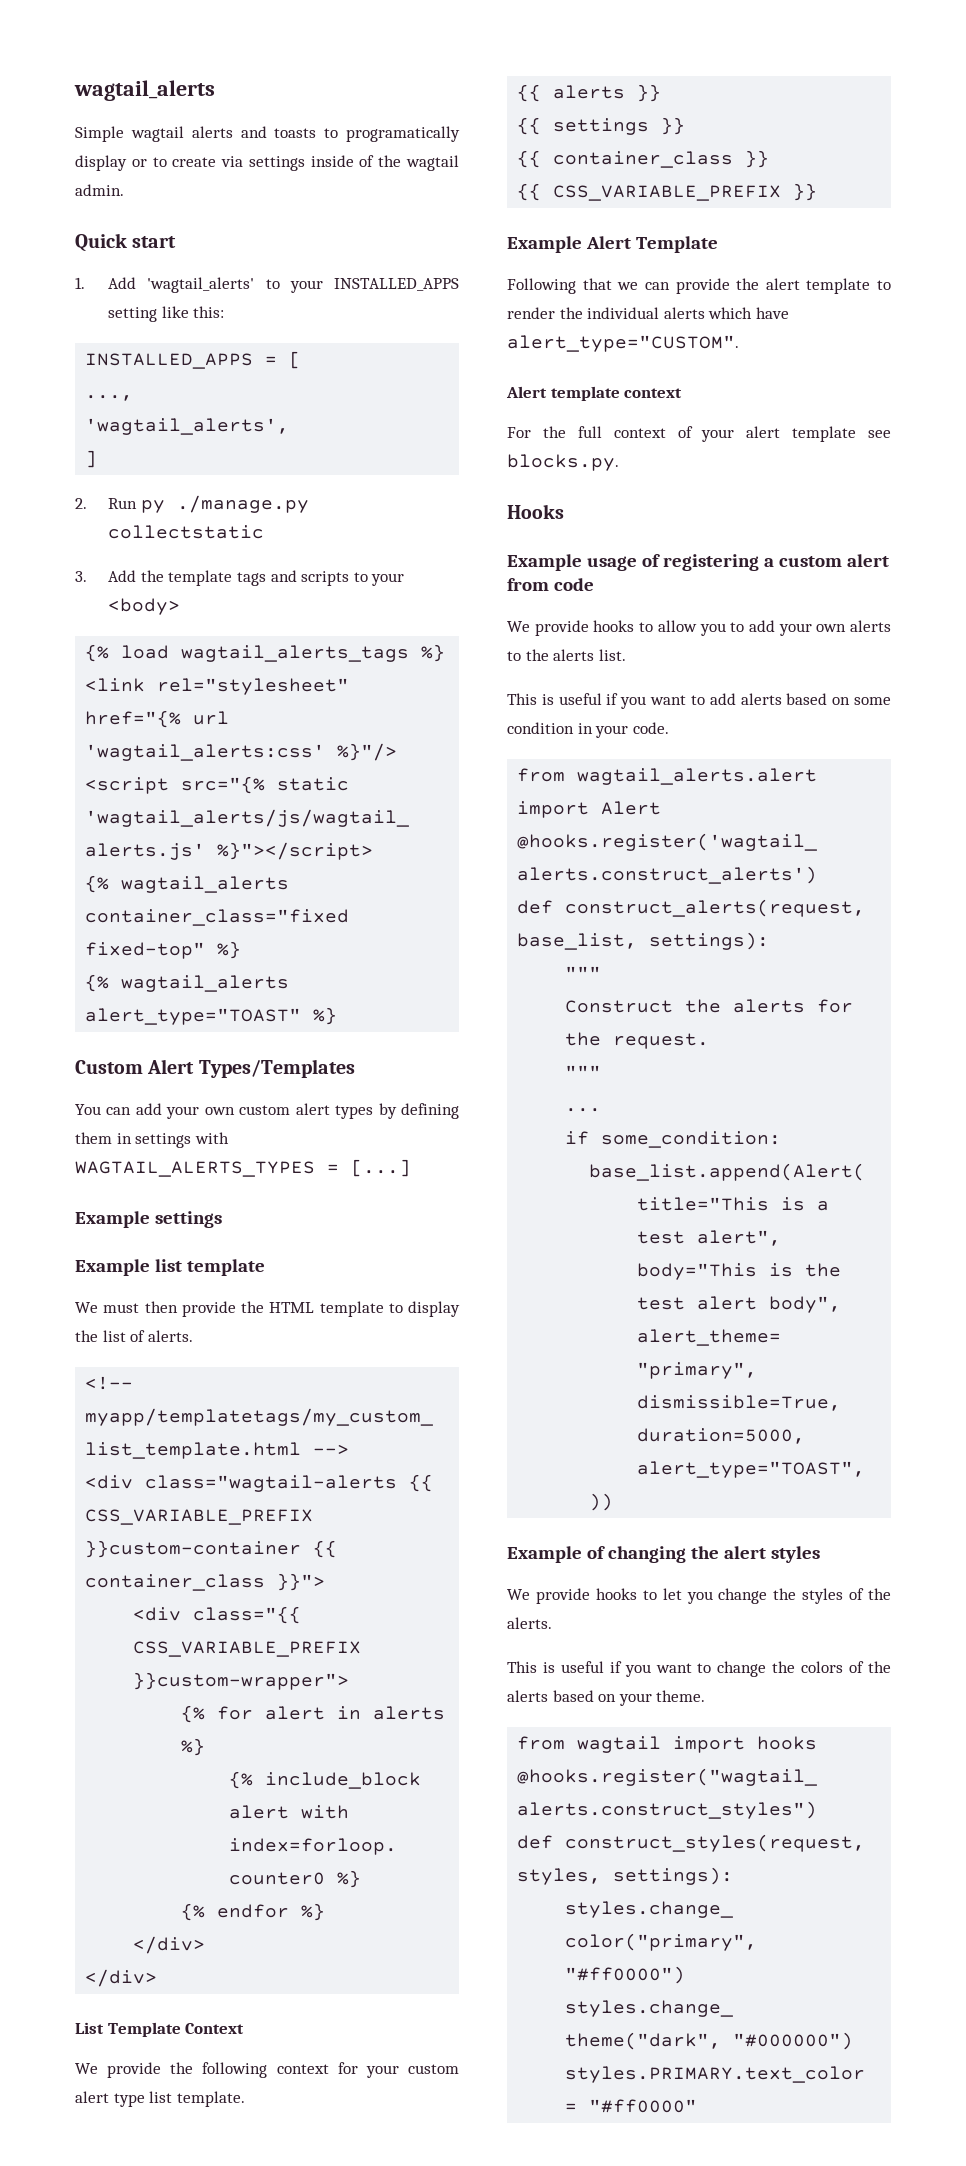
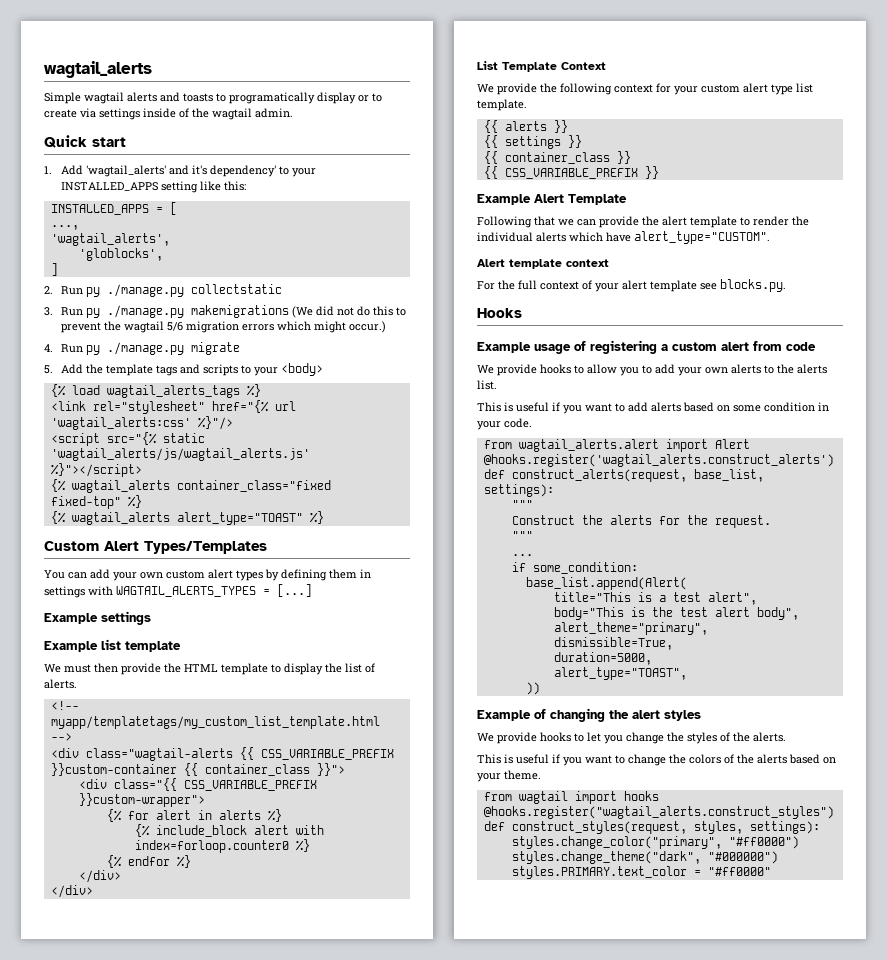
(255, 285) none -> [168,165,276,177] and it's dependency'
(290, 426) none -> [78,248,163,261] // 'globlocks',
(87, 576) none -> [60,305,406,318] [60,321,386,333] [44,342,240,355] [44,365,53,374] Run py ./manage.py makemigrations (We did not do this to prevent the wagtail 5/6 migration errors which might occur.) // 4. Run py ./manage.py migrate // 5.

